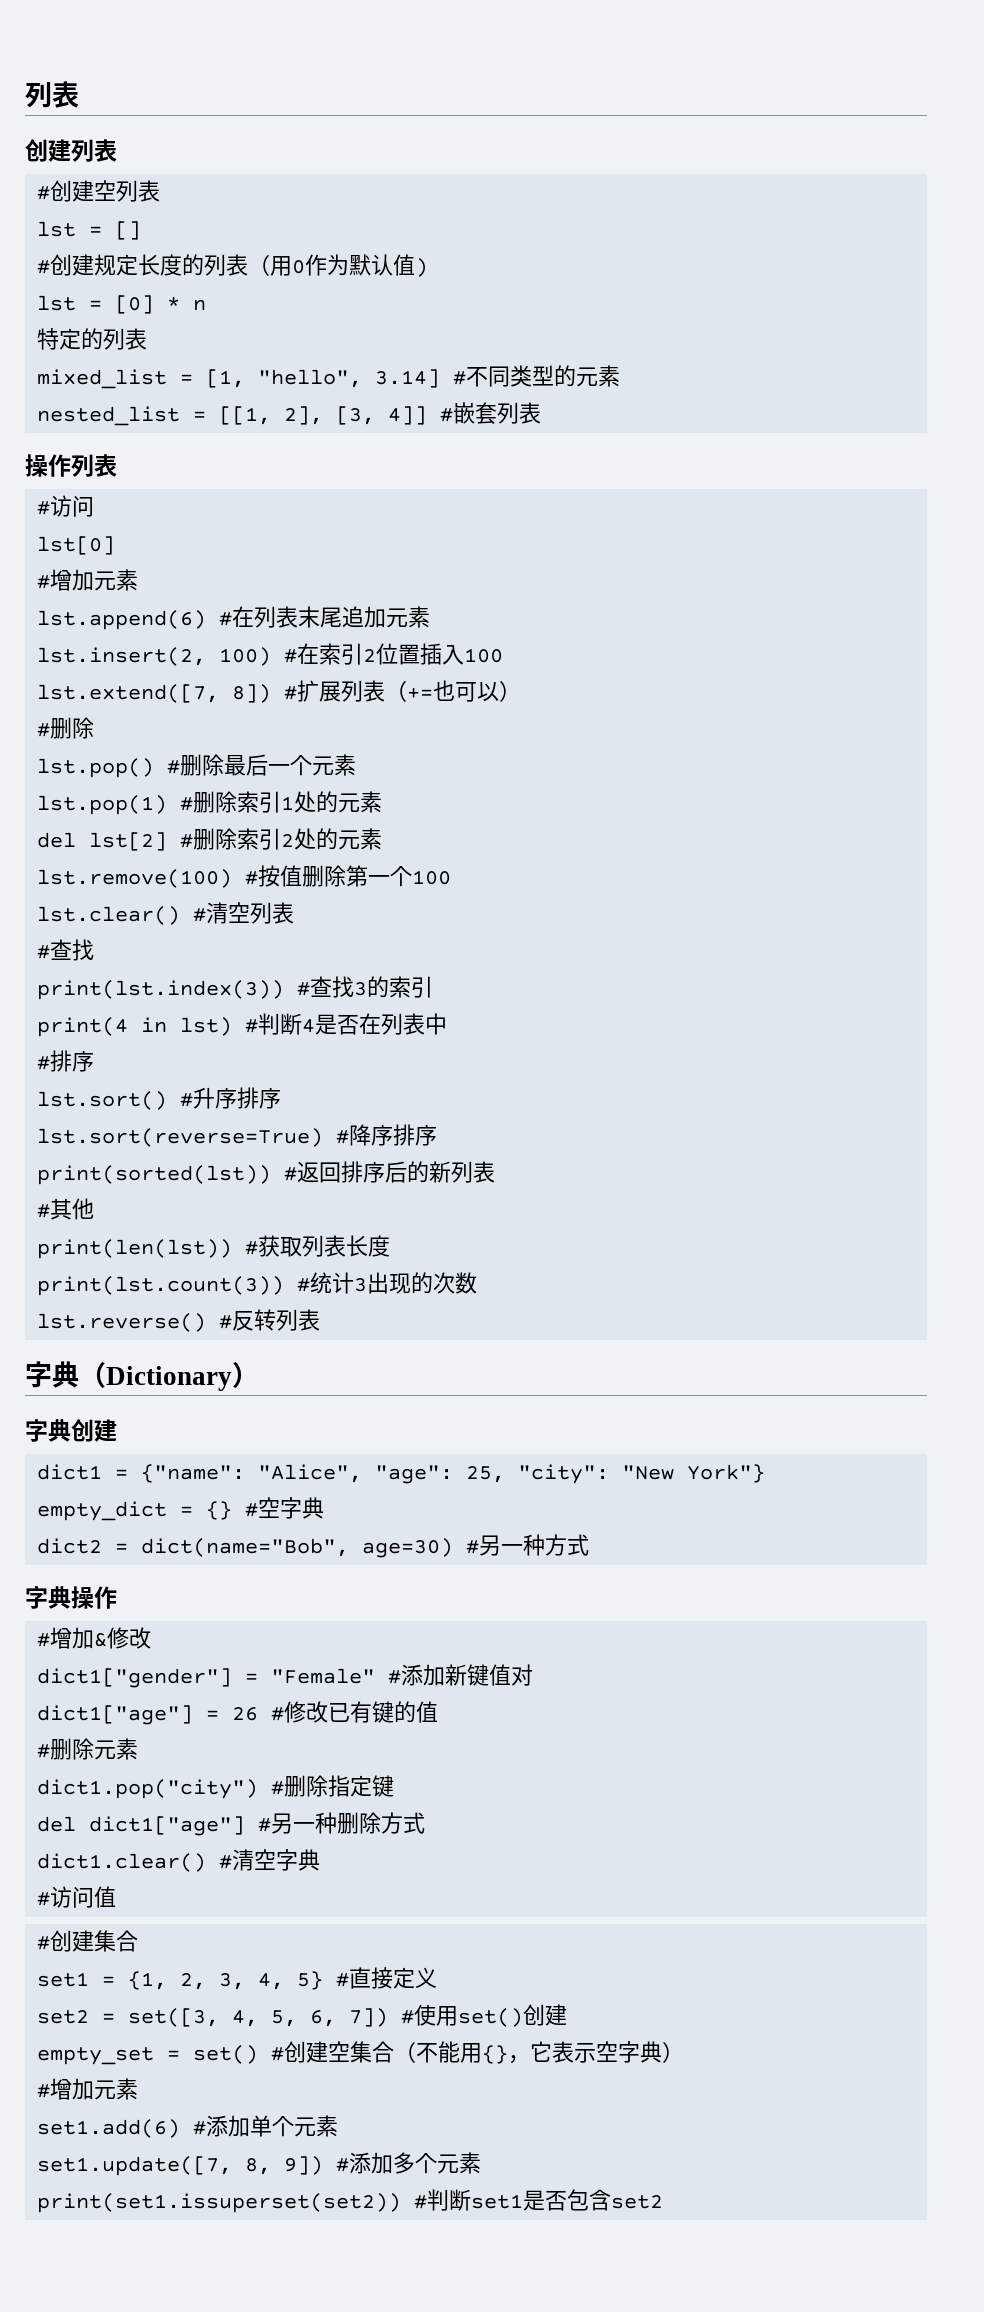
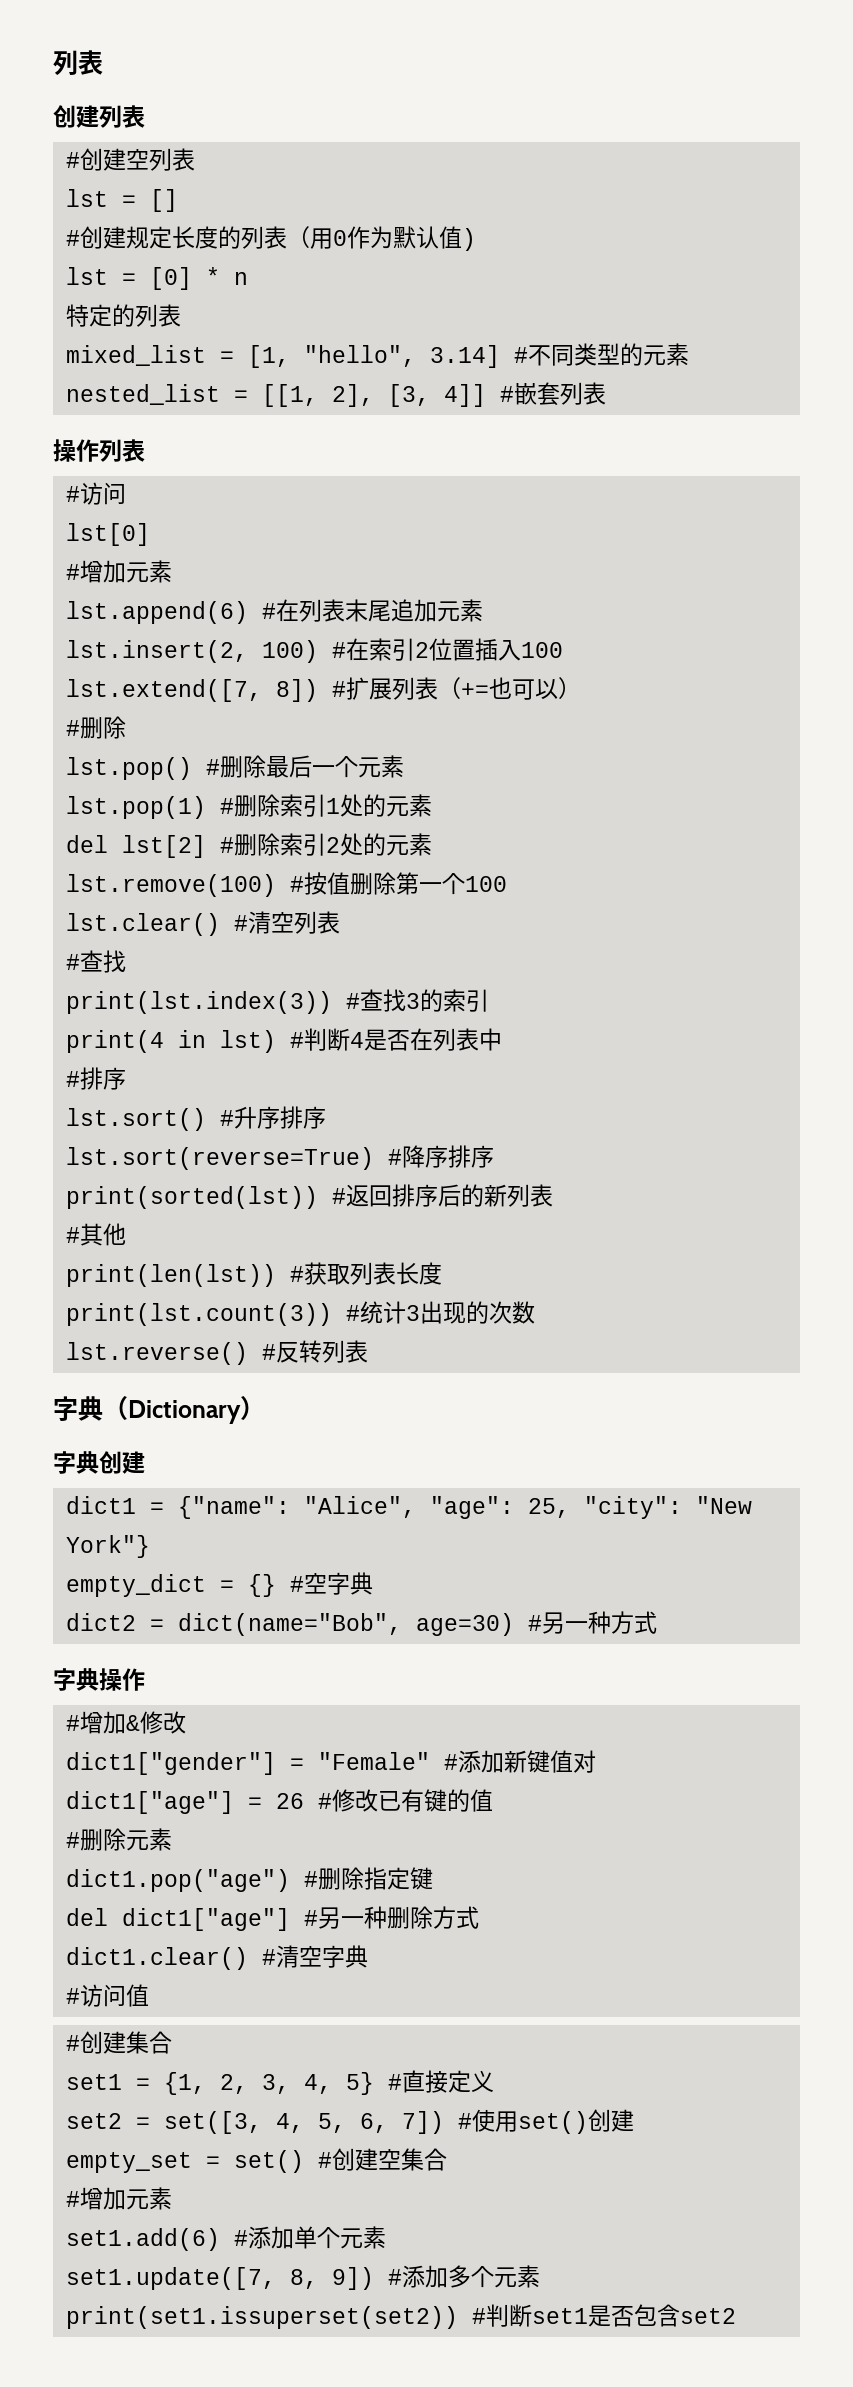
[37,1779,258,1799] dict1.pop("city") -> [65,1869,290,1892] dict1.pop("age")
[394,2041,684,2064] （不能用{}，它表示空字典） -> (447, 2159) none

